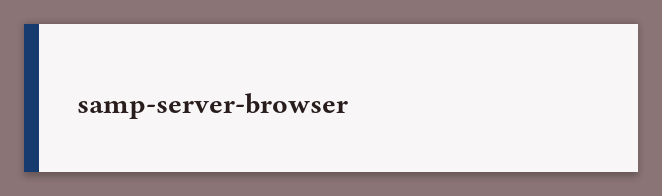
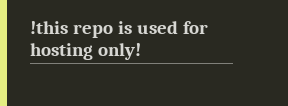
[77,93,348,119] samp-server-browser -> [30,21,208,38] [30,43,141,60] !this repo is used for hosting only!

